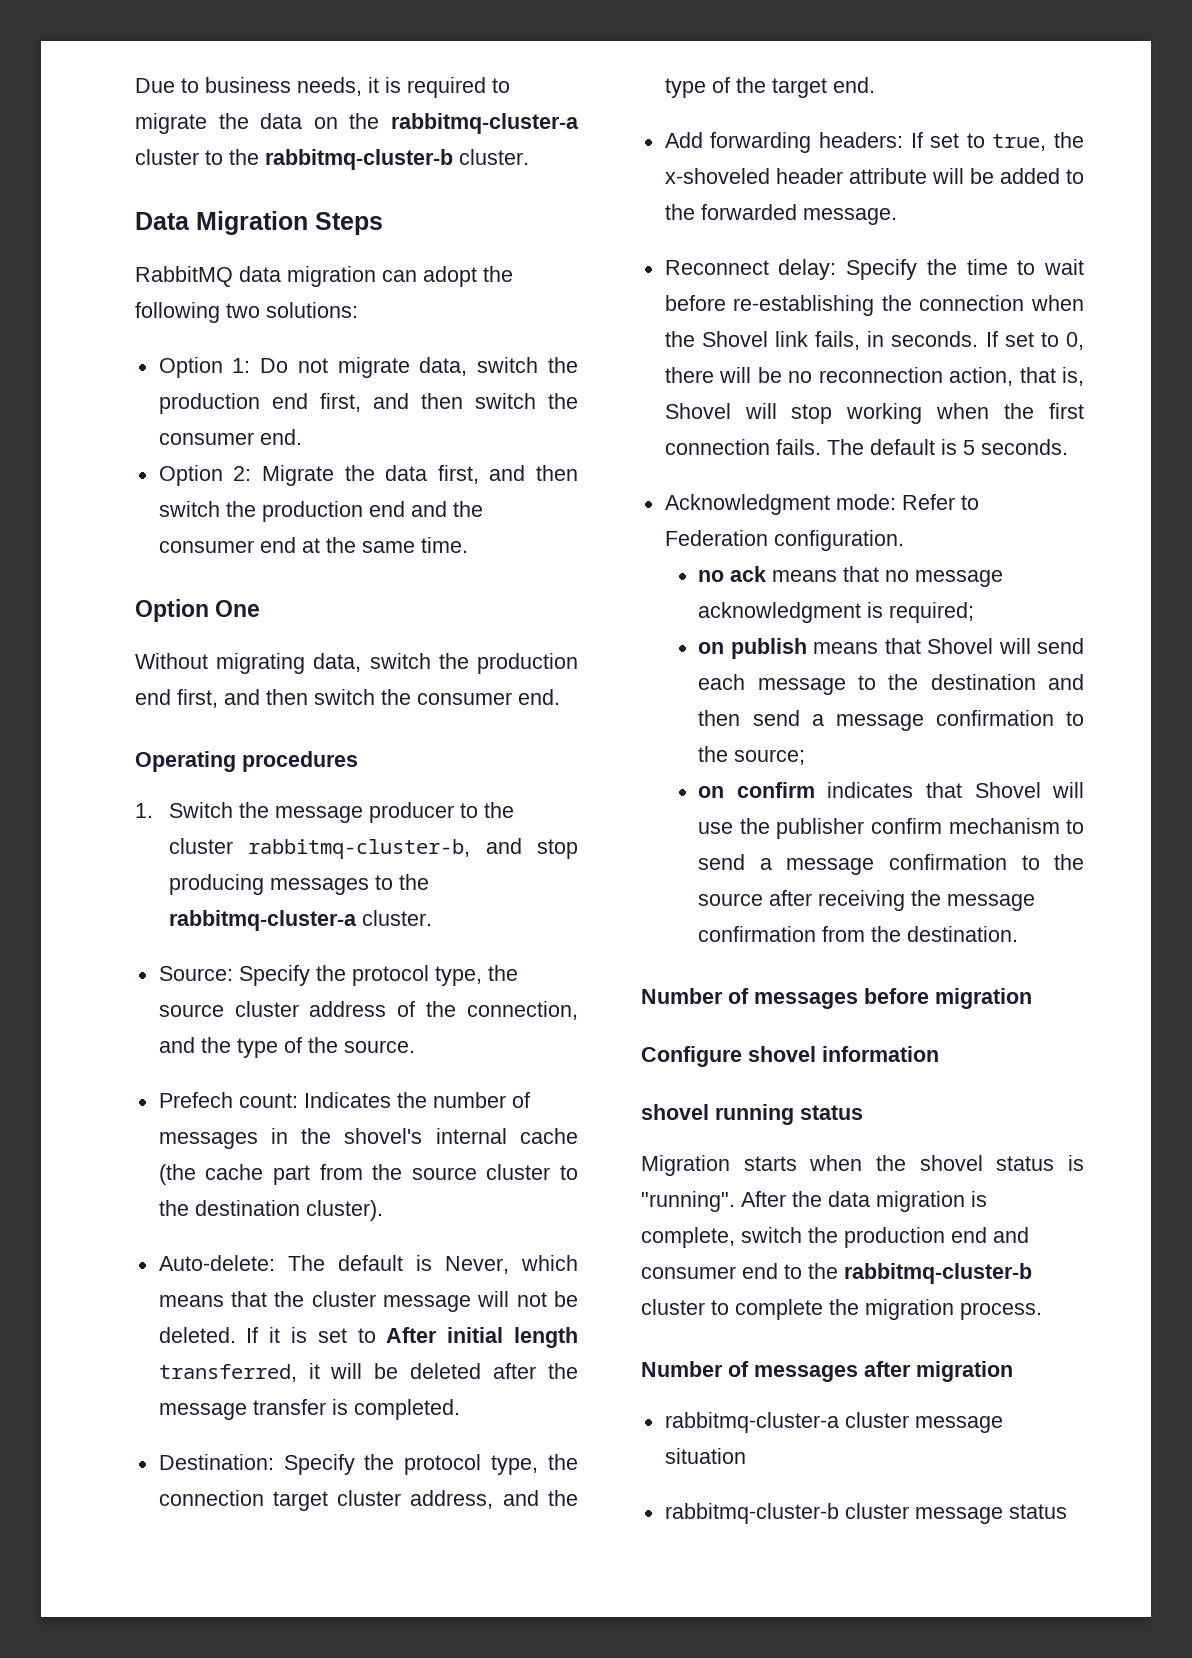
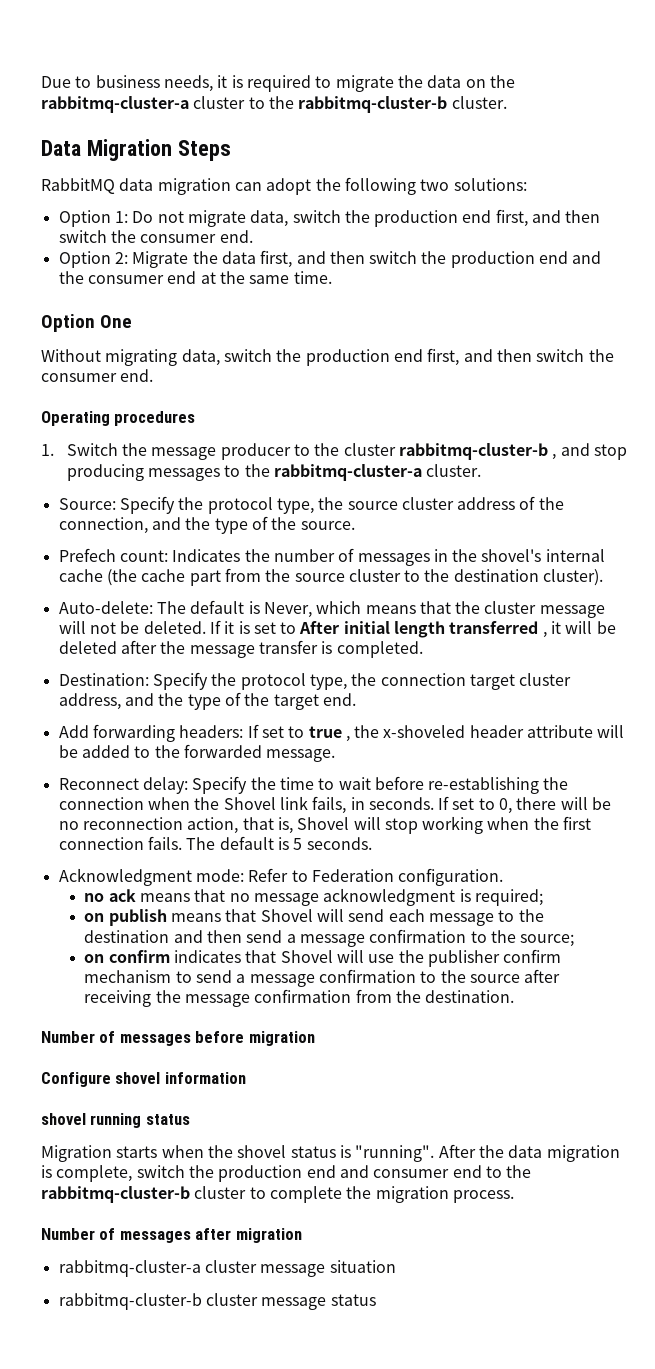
[248,839,471,859] rabbitmq-cluster-b, -> [398,443,557,460] rabbitmq-cluster-b ,
[158,1364,297,1382] transferred, -> [449,621,547,638] transferred ,
[992,134,1047,151] true, -> [308,726,350,742] true ,

